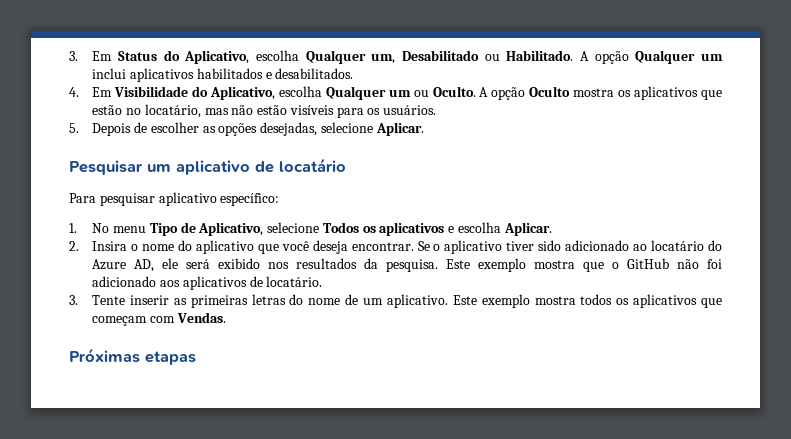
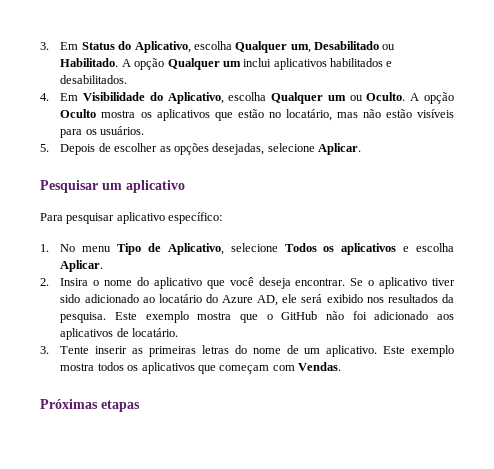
[255,158,346,173] de locatário -> (185, 186) none

